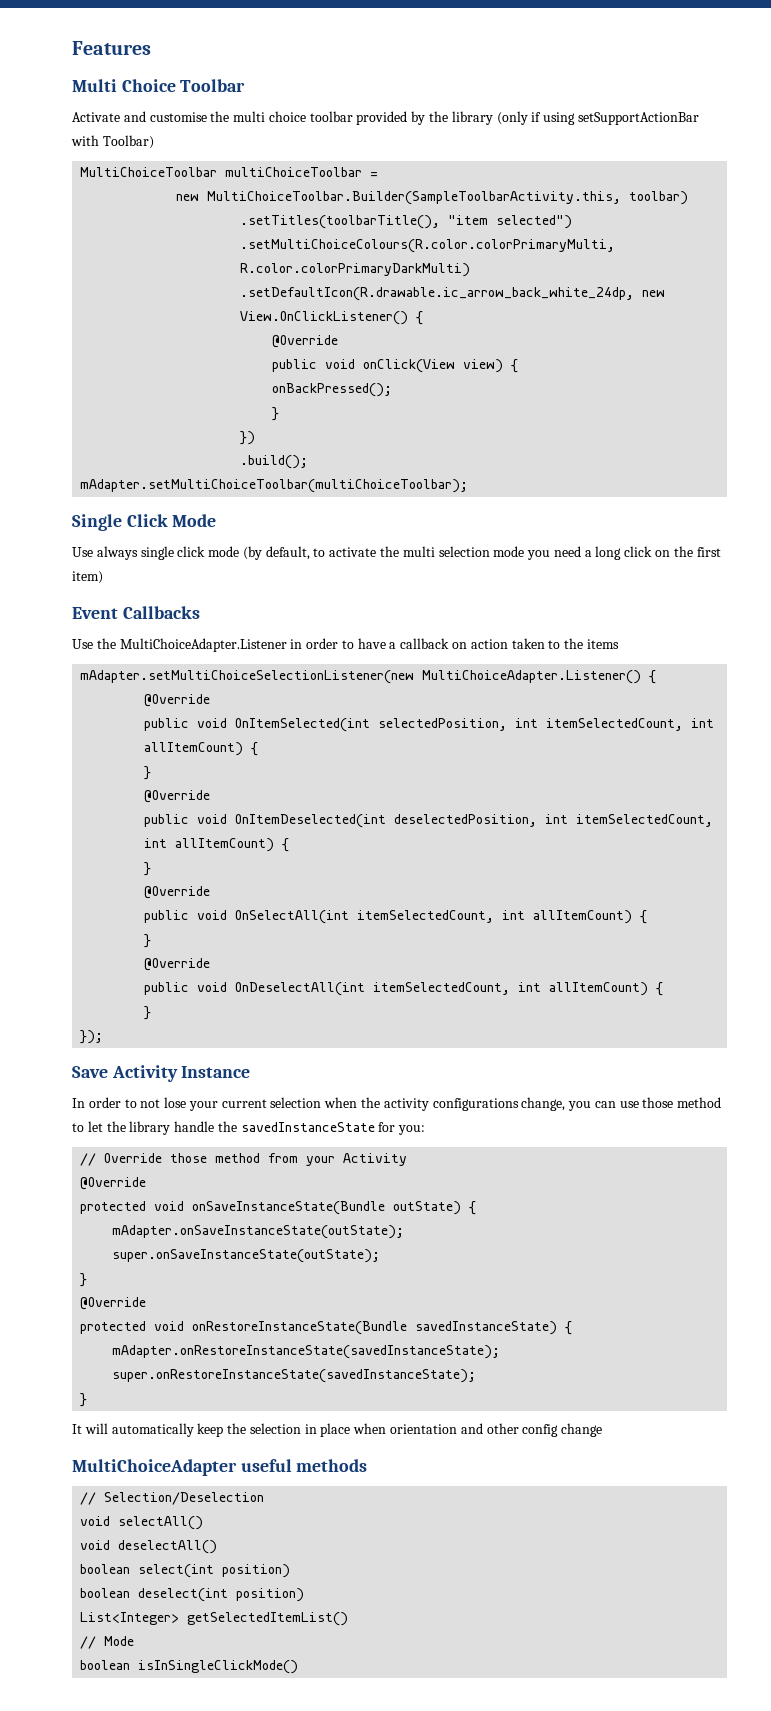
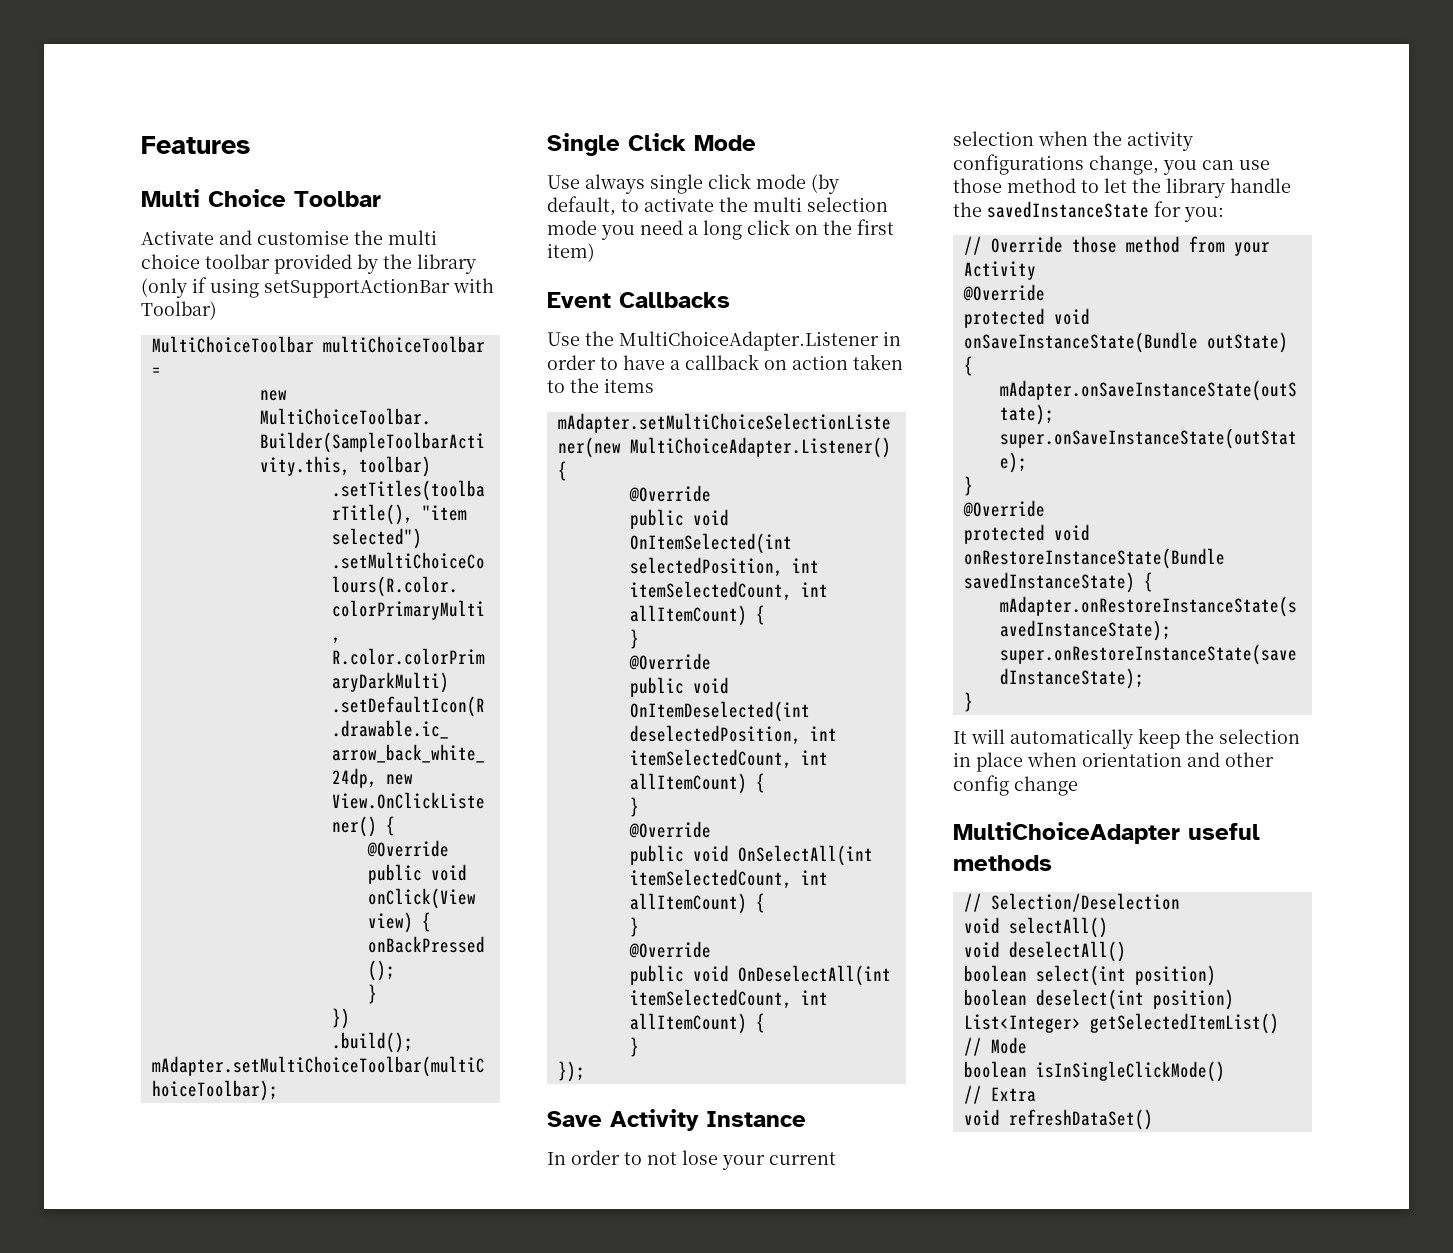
(299, 1667) none -> [963,1085,1036,1104] [963,1109,1153,1130] // // Extra // void refreshDataSet()

